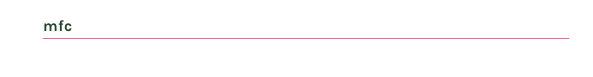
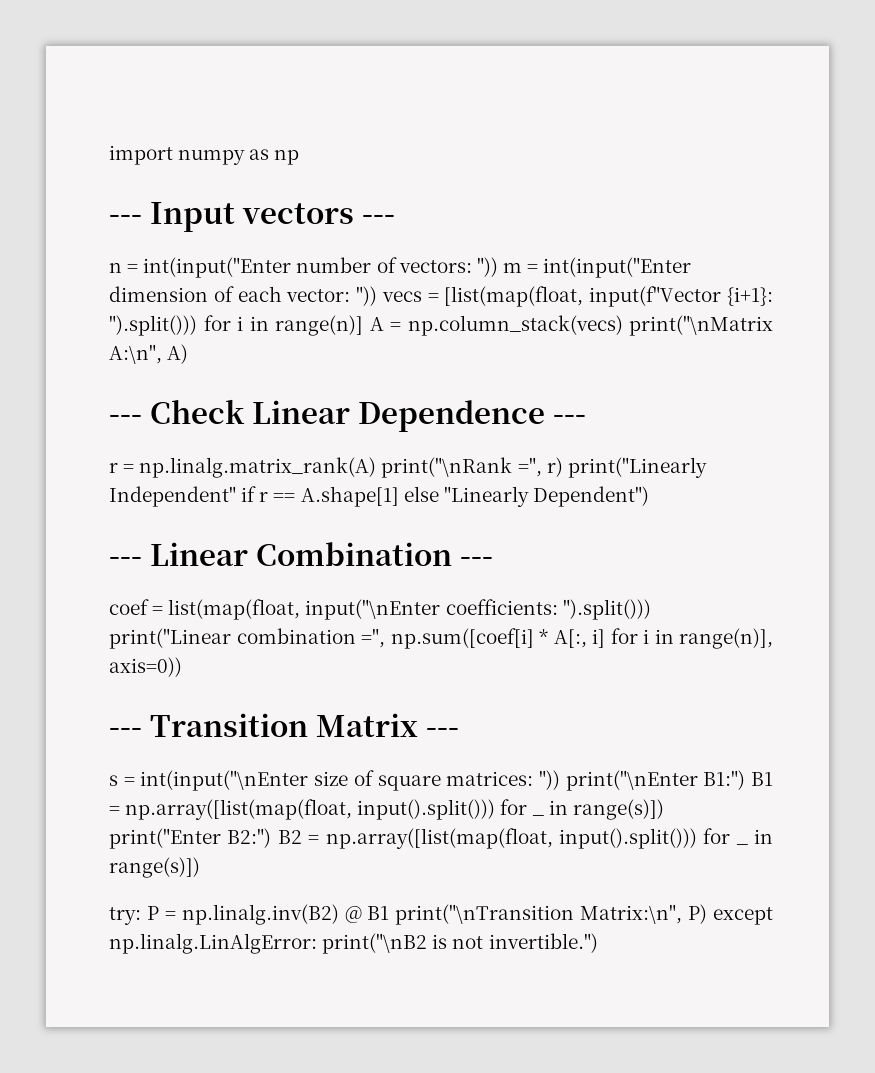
[43,20,72,32] mfc -> [109,145,300,165] [109,202,395,232] [109,257,692,278] [109,286,773,307] [109,315,773,336] [109,344,189,364] [109,399,586,432] [109,457,707,478] [109,486,649,507] [109,542,493,566] [109,599,651,620] [109,628,773,649] [109,657,182,677] [109,713,459,737] [109,770,774,791] [109,799,528,820] [531,815,544,816] [548,799,664,820] [109,828,731,849] [735,844,748,845] [754,829,773,844] [109,857,200,878] [109,904,774,925] [109,933,598,954] import numpy as np // --- Input vectors --- // n = int(input("Enter number of vectors: ")) m = int(input("Enter dimension of each vector: ")) vecs = [list(map(float, input(f"Vector {i+1}: ").split())) for i in range(n)] A = np.column_stack(vecs) print("\nMatrix A:\n", A) // --- Check Linear Dependence --- // r = np.linalg.matrix_rank(A) print("\nRank =", r) print("Linearly Independent" if r == A.shape[1] else "Linearly Dependent") // --- Linear Combination --- // coef = list(map(float, input("\nEnter coefficients: ").split())) print("Linear combination =", np.sum([coef[i] * A[:, i] for i in range(n)], axis=0)) // --- Transition Matrix --- // s = int(input("\nEnter size of square matrices: ")) print("\nEnter B1:") B1 = np.array([list(map(float, input().split())) for _ in range(s)]) print("Enter B2:") B2 = np.array([list(map(float, input().split())) for _ in range(s)]) // try: P = np.linalg.inv(B2) @ B1 print("\nTransition Matrix:\n", P) except np.linalg.LinAlgError: print("\nB2 is not invertible.")

